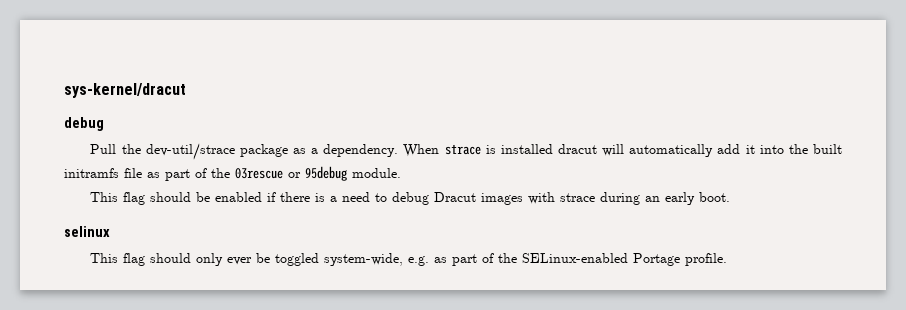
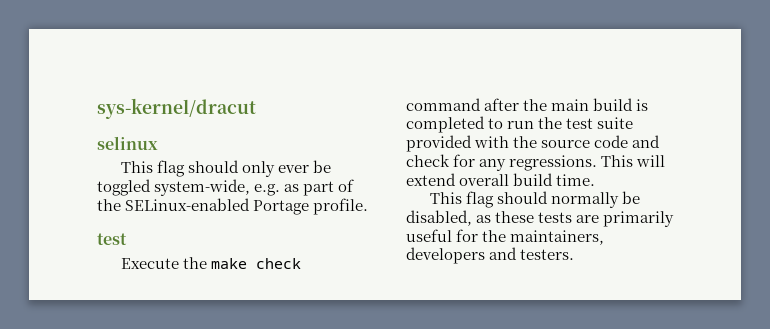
[64,117,104,131] [90,143,843,160] [64,166,401,181] [90,192,731,205] // debug // Pull the dev-util/strace package as a dependency. When strace is installed dracut will automatically add it into the built initramfs file as part of the 03rescue or 95debug module. // This flag should be enabled if there is a need to debug Dracut images with strace during an early boot. -> (256, 108) none
(728, 259) none -> [97,233,127,245] [121,257,302,269] [406,98,649,111] [406,116,634,133] [406,135,661,152] [406,154,666,171] [406,173,596,186] [430,191,641,208] [406,210,675,227] [406,229,605,245] [406,247,575,264] // test // Execute the make check command after the main build is completed to run the test suite provided with the source code and check for any regressions. This will extend overall build time. // This flag should normally be disabled, as these tests are primarily useful for the maintainers, developers and testers.

